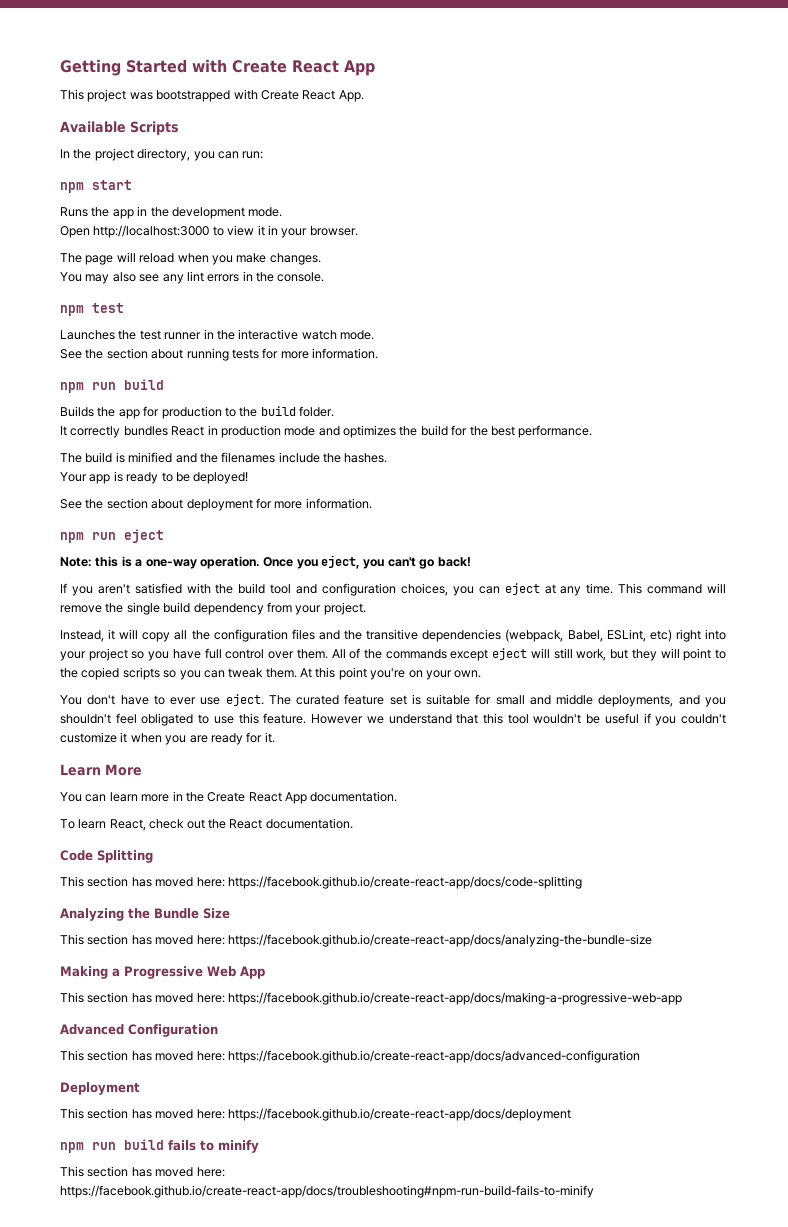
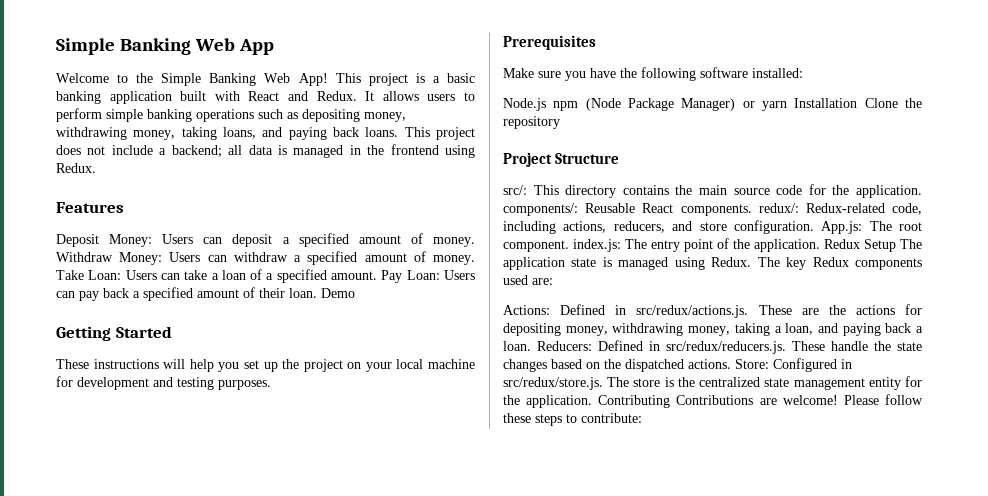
[60,59,375,76] [60,89,364,102] [60,121,179,135] [60,148,264,161] [60,180,132,193] [60,206,283,219] [60,225,358,238] [60,252,321,265] [60,271,325,284] [60,303,124,316] [60,329,374,340] [60,348,378,361] [60,379,164,393] [60,406,334,419] [60,425,593,438] [60,452,388,463] [60,471,249,484] [60,498,372,511] [60,529,164,543] [60,555,471,569] [60,583,727,596] [60,602,366,615] [60,629,726,642] [60,648,727,661] [60,667,482,680] [60,694,726,707] [60,713,726,726] [60,732,275,745] [60,764,142,776] [60,791,398,804] [60,818,353,831] [60,850,153,863] [60,876,582,889] [60,908,230,921] [60,934,652,947] [60,966,265,979] [60,992,682,1005] [60,1024,218,1037] [60,1050,640,1063] [60,1082,140,1095] [60,1108,571,1121] [60,1139,259,1153] [60,1166,225,1177] [60,1185,594,1198] Getting Started with Create React App // This project was bootstrapped with Create React App. // Available Scripts // In the project directory, you can run: // npm start // Runs the app in the development mode. // Open http://localhost:3000 to view it in your browser. // The page will reload when you make changes. // You may also see any lint errors in the console. // npm test // Launches the test runner in the interactive watch mode. // See the section about running tests for more information. // npm run build // Builds the app for production to the build folder. // It correctly bundles React in production mode and optimizes the build for the best performance. // The build is minified and the filenames include the hashes. // Your app is ready to be deployed! // See the section about deployment for more information. // npm run eject // Note: this is a one-way operation. Once you eject, you can't go back! // If you aren't satisfied with the build tool and configuration choices, you can eject at any time. This command will remove the single build dependency from your project. // Instead, it will copy all the configuration files and the transitive dependencies (webpack, Babel, ESLint, etc) right into your project so you have full control over them. All of the commands except eject will still work, but they will point to the copied scripts so you can tweak them. At this point you're on your own. // You don't have to ever use eject. The curated feature set is suitable for small and middle deployments, and you shouldn't feel obligated to use this feature. However we understand that this tool wouldn't be useful if you couldn't customize it when you are ready for it. // Learn More // You can learn more in the Create React App documentation. // To learn React, check out the React documentation. // Code Splitting // This section has moved here: https://facebook.github.io/create-react-app/docs/code-splitting // Analyzing the Bundle Size // This section has moved here: https://facebook.github.io/create-react-app/docs/analyzing-the-bundle-size // Making a Progressive Web App // This section has moved here: https://facebook.github.io/create-react-app/docs/making-a-progressive-web-app // Advanced Configuration // This section has moved here: https://facebook.github.io/create-react-app/docs/advanced-configuration // Deployment // This section has moved here: https://facebook.github.io/create-react-app/docs/deployment // npm run build fails to minify // This section has moved here: https://facebook.github.io/create-react-app/docs/troubleshooting#npm-run-build-fails-to-minify -> [56,38,275,55] [56,73,475,86] [56,91,476,104] [56,108,406,122] [56,127,475,140] [56,144,476,158] [56,163,96,173] [56,202,124,213] [56,233,475,247] [56,251,476,265] [56,269,476,283] [56,287,355,301] [56,326,172,341] [56,359,475,372] [56,376,271,390] [503,35,596,50] [503,67,803,81] [503,98,922,111] [503,116,560,129] [503,152,620,167] [503,184,923,198] [503,203,922,216] [503,220,922,234] [503,238,922,252] [503,257,922,270] [503,275,553,285] [503,304,922,318] [503,323,923,336] [503,340,922,354] [503,358,852,372] [503,376,922,390] [503,394,923,408] [503,413,642,426] Simple Banking Web App // Welcome to the Simple Banking Web App! This project is a basic banking application built with React and Redux. It allows users to perform simple banking operations such as depositing money, withdrawing money, taking loans, and paying back loans. This project does not include a backend; all data is managed in the frontend using Redux. // Features // Deposit Money: Users can deposit a specified amount of money. Withdraw Money: Users can withdraw a specified amount of money. Take Loan: Users can take a loan of a specified amount. Pay Loan: Users can pay back a specified amount of their loan. Demo // Getting Started // These instructions will help you set up the project on your local machine for development and testing purposes. // Prerequisites // Make sure you have the following software installed: // Node.js npm (Node Package Manager) or yarn Installation Clone the repository // Project Structure // src/: This directory contains the main source code for the application. components/: Reusable React components. redux/: Redux-related code, including actions, reducers, and store configuration. App.js: The root component. index.js: The entry point of the application. Redux Setup The application state is managed using Redux. The key Redux components used are: // Actions: Defined in src/redux/actions.js. These are the actions for depositing money, withdrawing money, taking a loan, and paying back a loan. Reducers: Defined in src/redux/reducers.js. These handle the state changes based on the dispatched actions. Store: Configured in src/redux/store.js. The store is the centralized state management entity for the application. Contributing Contributions are welcome! Please follow these steps to contribute:

